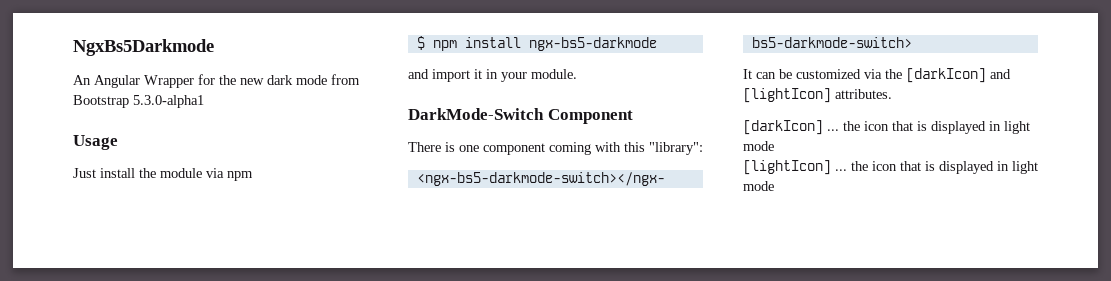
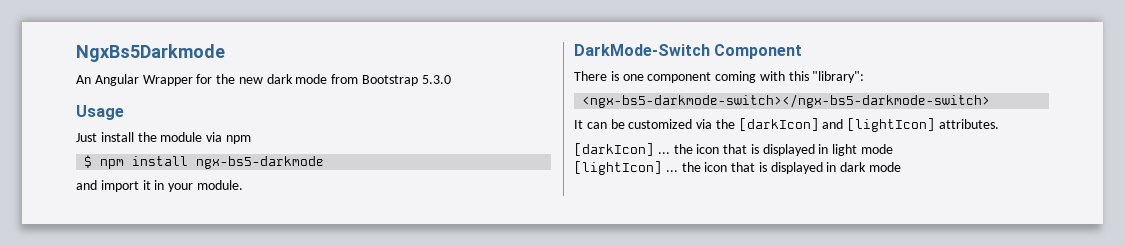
[133,95,204,108] 5.3.0-alpha1 -> [421,75,451,84] 5.3.0
[1012,161,1038,174] light -> [840,162,867,172] dark

